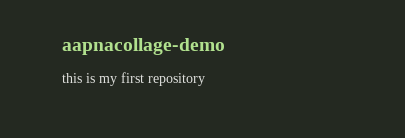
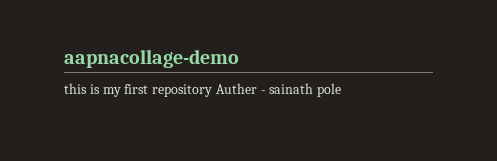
(205, 79) none -> [215,83,342,97] Auther - sainath pole

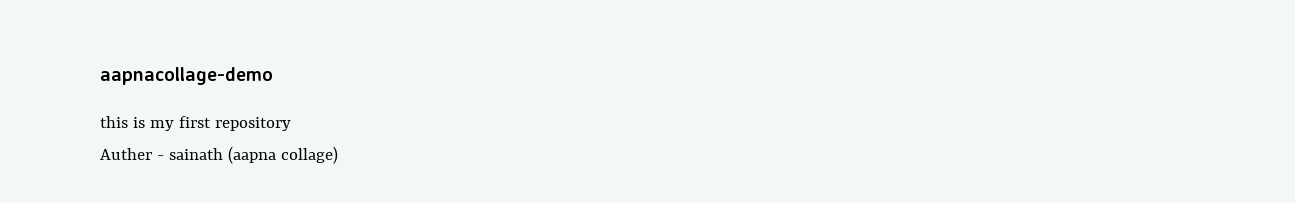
(213, 90) none -> (291, 124) //
[317,83,342,97] pole -> [227,146,338,164] (aapna collage)

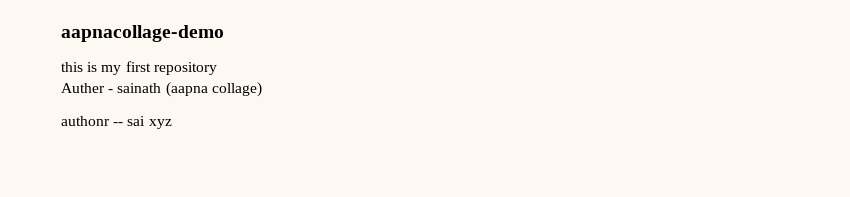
(338, 155) none -> [61,116,172,129] // authonr -- sai xyz

